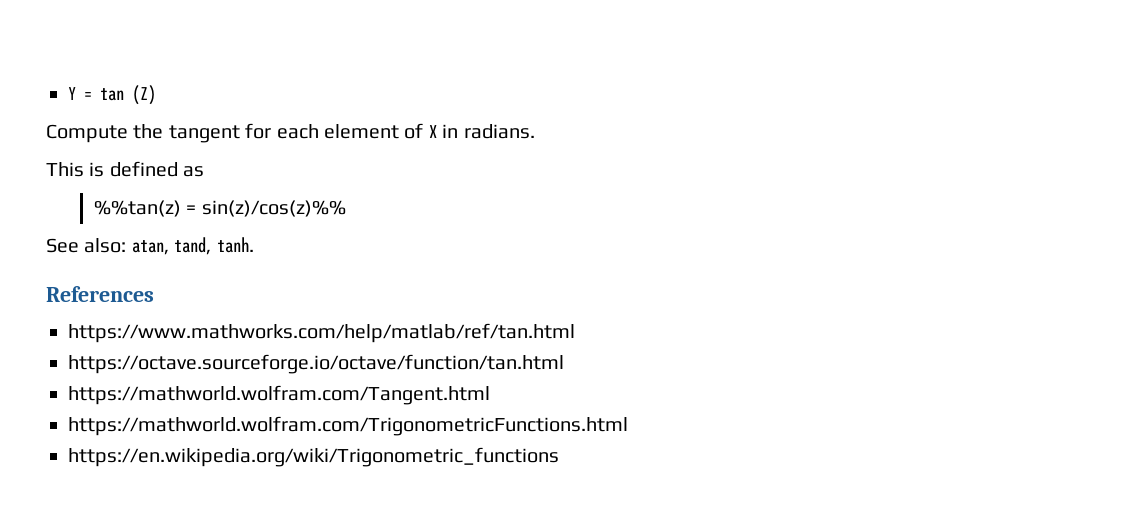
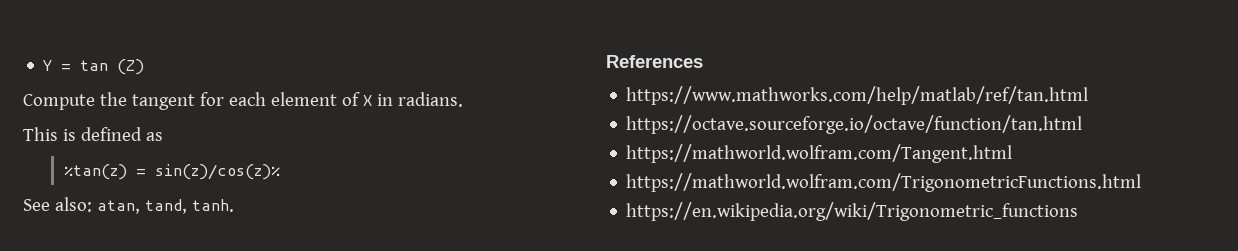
[93,200,346,217] %%tan(z) = sin(z)/cos(z)%% -> [64,164,281,180] %tan(z) = sin(z)/cos(z)%

